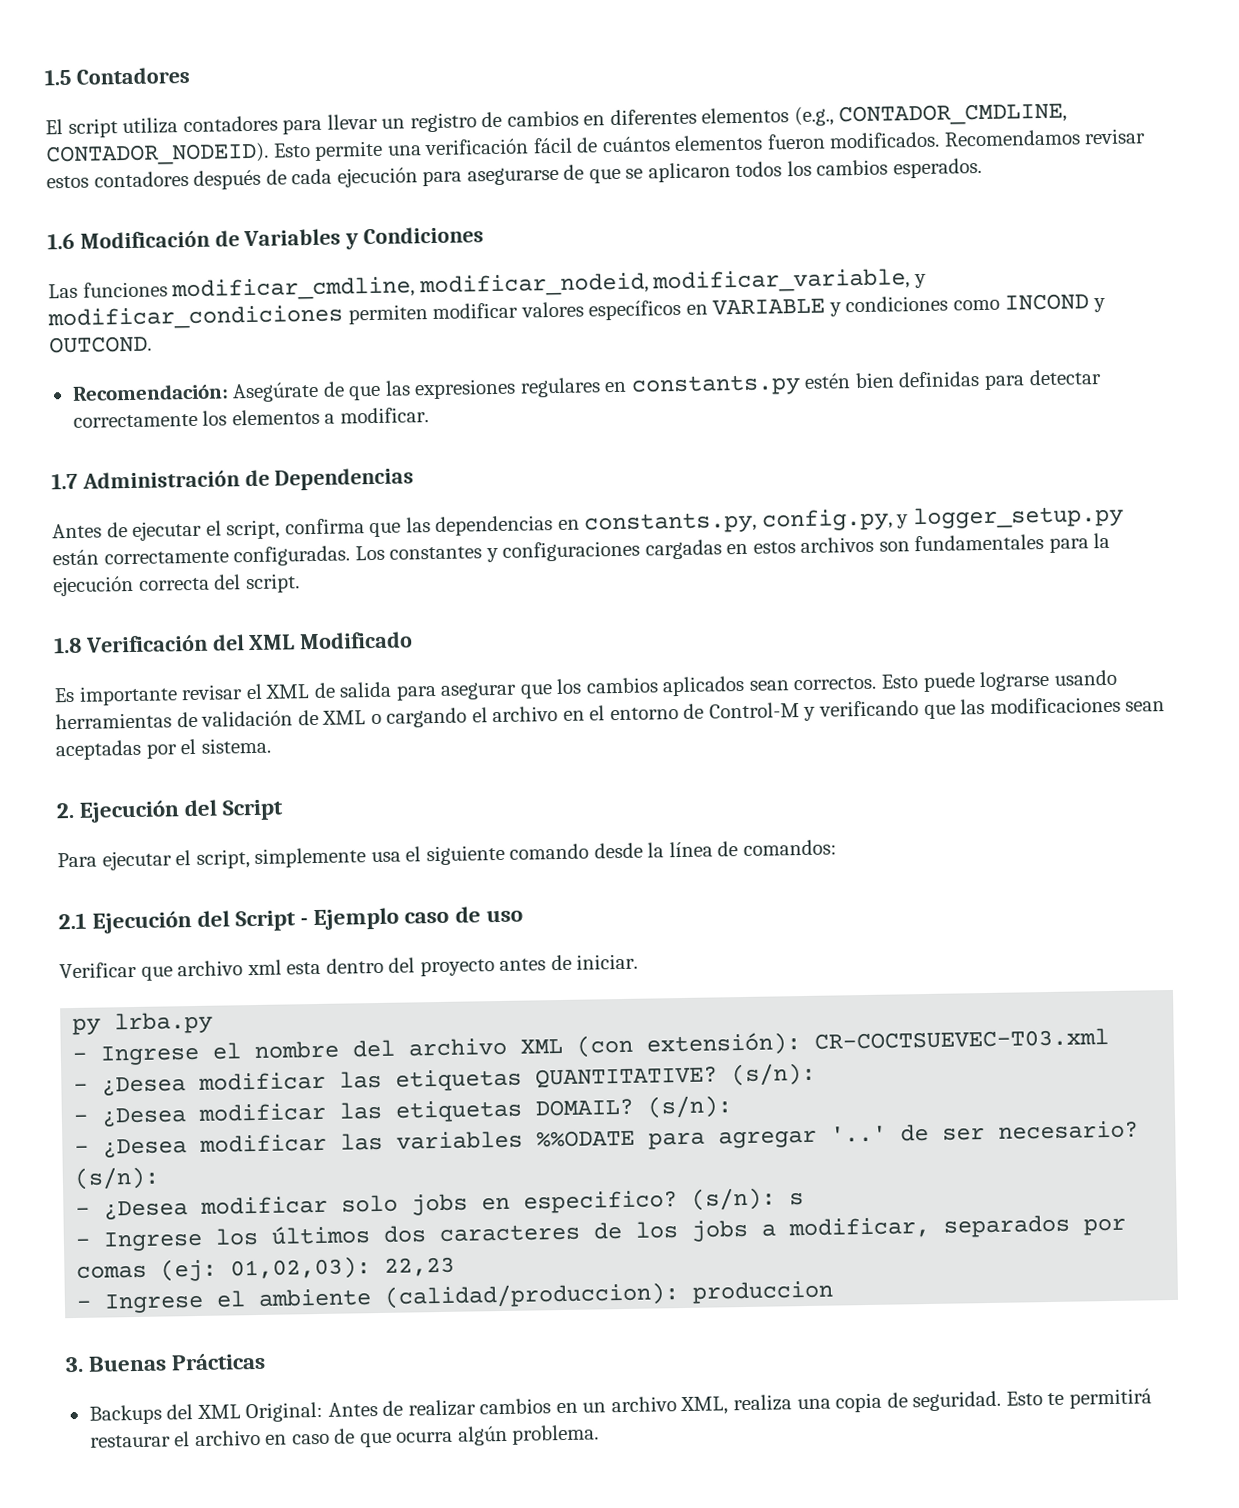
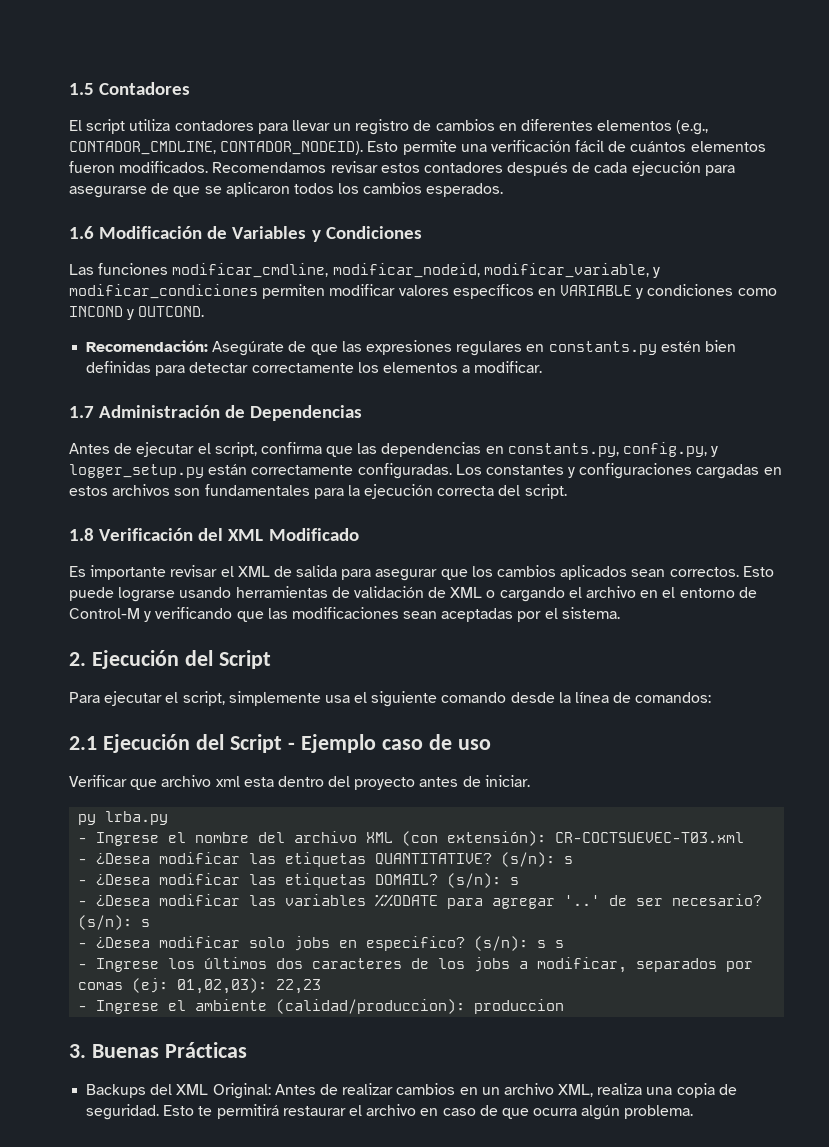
(817, 1074) none -> [564,856,574,864] s
(733, 1107) none -> [510,877,520,885] s
(161, 1178) none -> [141,919,151,927] s
(805, 1199) none -> [555,940,565,948] s

